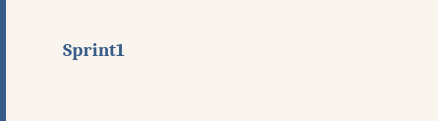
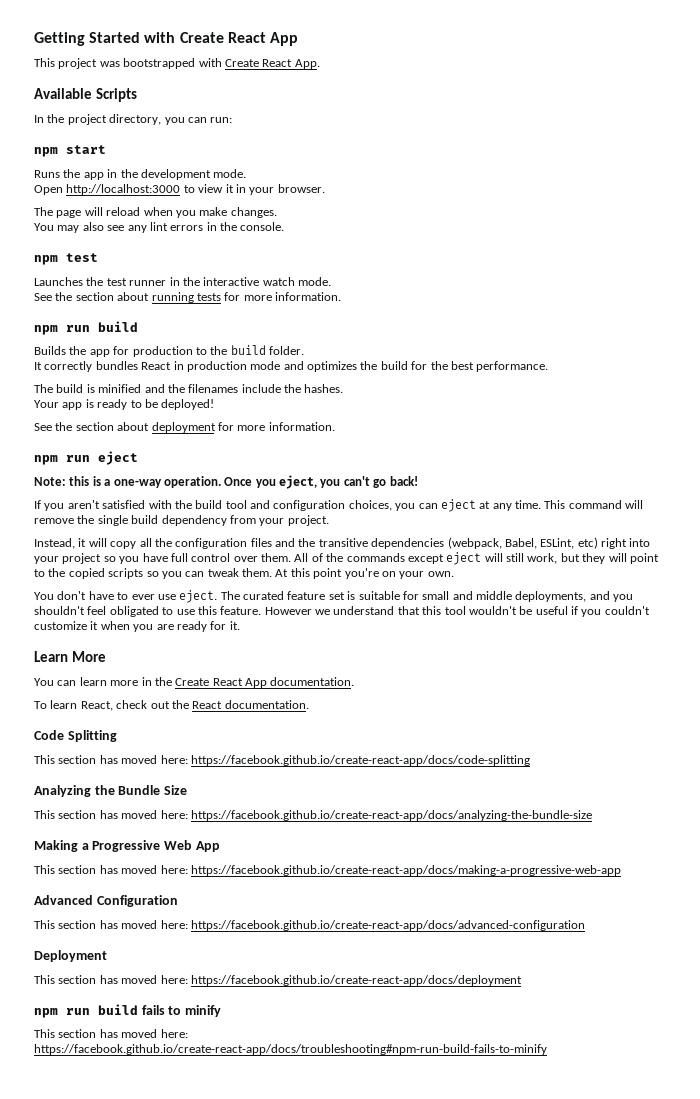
[63,43,125,60] Sprint1 -> [34,32,298,46] [34,58,320,69] [34,88,137,102] [34,114,233,125] [34,145,106,157] [34,169,247,180] [34,184,325,195] [34,207,277,218] [34,222,285,233] [34,253,98,265] [34,277,331,286] [34,292,341,303] [34,321,138,335] [34,345,304,357] [34,361,549,372] [34,384,344,393] [34,399,215,410] [34,422,335,433] [34,451,138,465] [34,475,418,489] [34,499,644,512] [34,515,329,526] [34,537,651,549] [34,552,659,565] [34,568,454,579] [34,590,634,603] [34,606,650,617] [34,621,240,632] [34,651,106,662] [34,677,355,688] [34,700,309,711] [34,730,117,742] [34,755,530,766] [34,785,187,797] [34,810,592,821] [34,840,220,852] [34,865,621,876] [34,895,178,907] [34,920,585,931] [34,950,107,962] [34,975,522,986] [34,1004,221,1018] [34,1029,188,1038] [34,1044,547,1055] Getting Started with Create React App // This project was bootstrapped with Create React App. // Available Scripts // In the project directory, you can run: // npm start // Runs the app in the development mode. // Open http://localhost:3000 to view it in your browser. // The page will reload when you make changes. // You may also see any lint errors in the console. // npm test // Launches the test runner in the interactive watch mode. // See the section about running tests for more information. // npm run build // Builds the app for production to the build folder. // It correctly bundles React in production mode and optimizes the build for the best performance. // The build is minified and the filenames include the hashes. // Your app is ready to be deployed! // See the section about deployment for more information. // npm run eject // Note: this is a one-way operation. Once you eject, you can't go back! // If you aren't satisfied with the build tool and configuration choices, you can eject at any time. This command will remove the single build dependency from your project. // Instead, it will copy all the configuration files and the transitive dependencies (webpack, Babel, ESLint, etc) right into your project so you have full control over them. All of the commands except eject will still work, but they will point to the copied scripts so you can tweak them. At this point you're on your own. // You don't have to ever use eject. The curated feature set is suitable for small and middle deployments, and you shouldn't feel obligated to use this feature. However we understand that this tool wouldn't be useful if you couldn't customize it when you are ready for it. // Learn More // You can learn more in the Create React App documentation. // To learn React, check out the React documentation. // Code Splitting // This section has moved here: https://facebook.github.io/create-react-app/docs/code-splitting // Analyzing the Bundle Size // This section has moved here: https://facebook.github.io/create-react-app/docs/analyzing-the-bundle-size // Making a Progressive Web App // This section has moved here: https://facebook.github.io/create-react-app/docs/making-a-progressive-web-app // Advanced Configuration // This section has moved here: https://facebook.github.io/create-react-app/docs/advanced-configuration // Deployment // This section has moved here: https://facebook.github.io/create-react-app/docs/deployment // npm run build fails to minify // This section has moved here: https://facebook.github.io/create-react-app/docs/troubleshooting#npm-run-build-fails-to-minify

